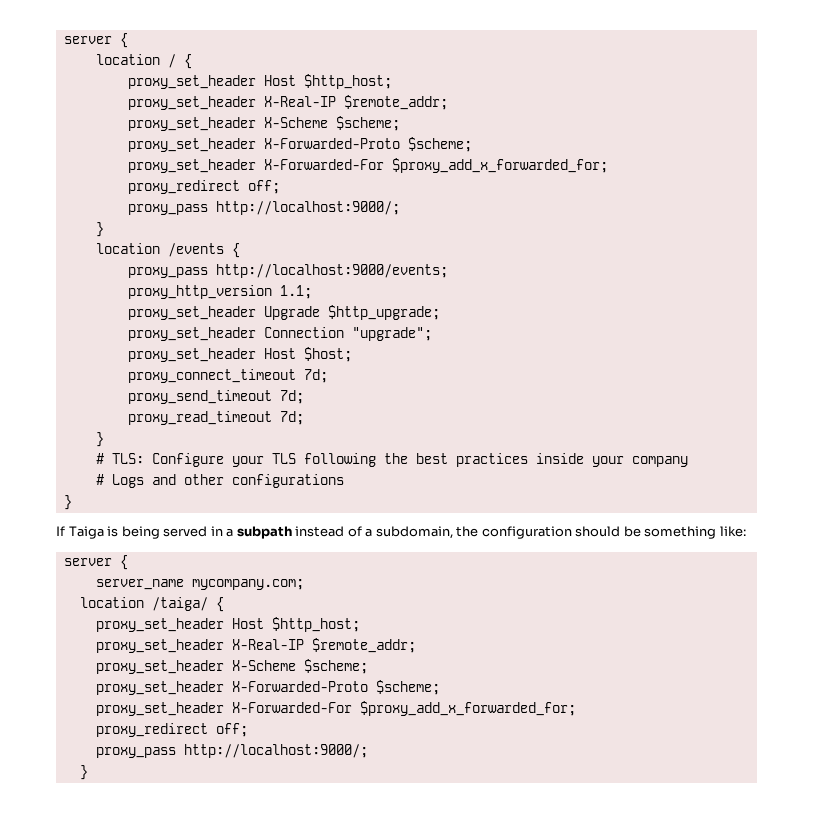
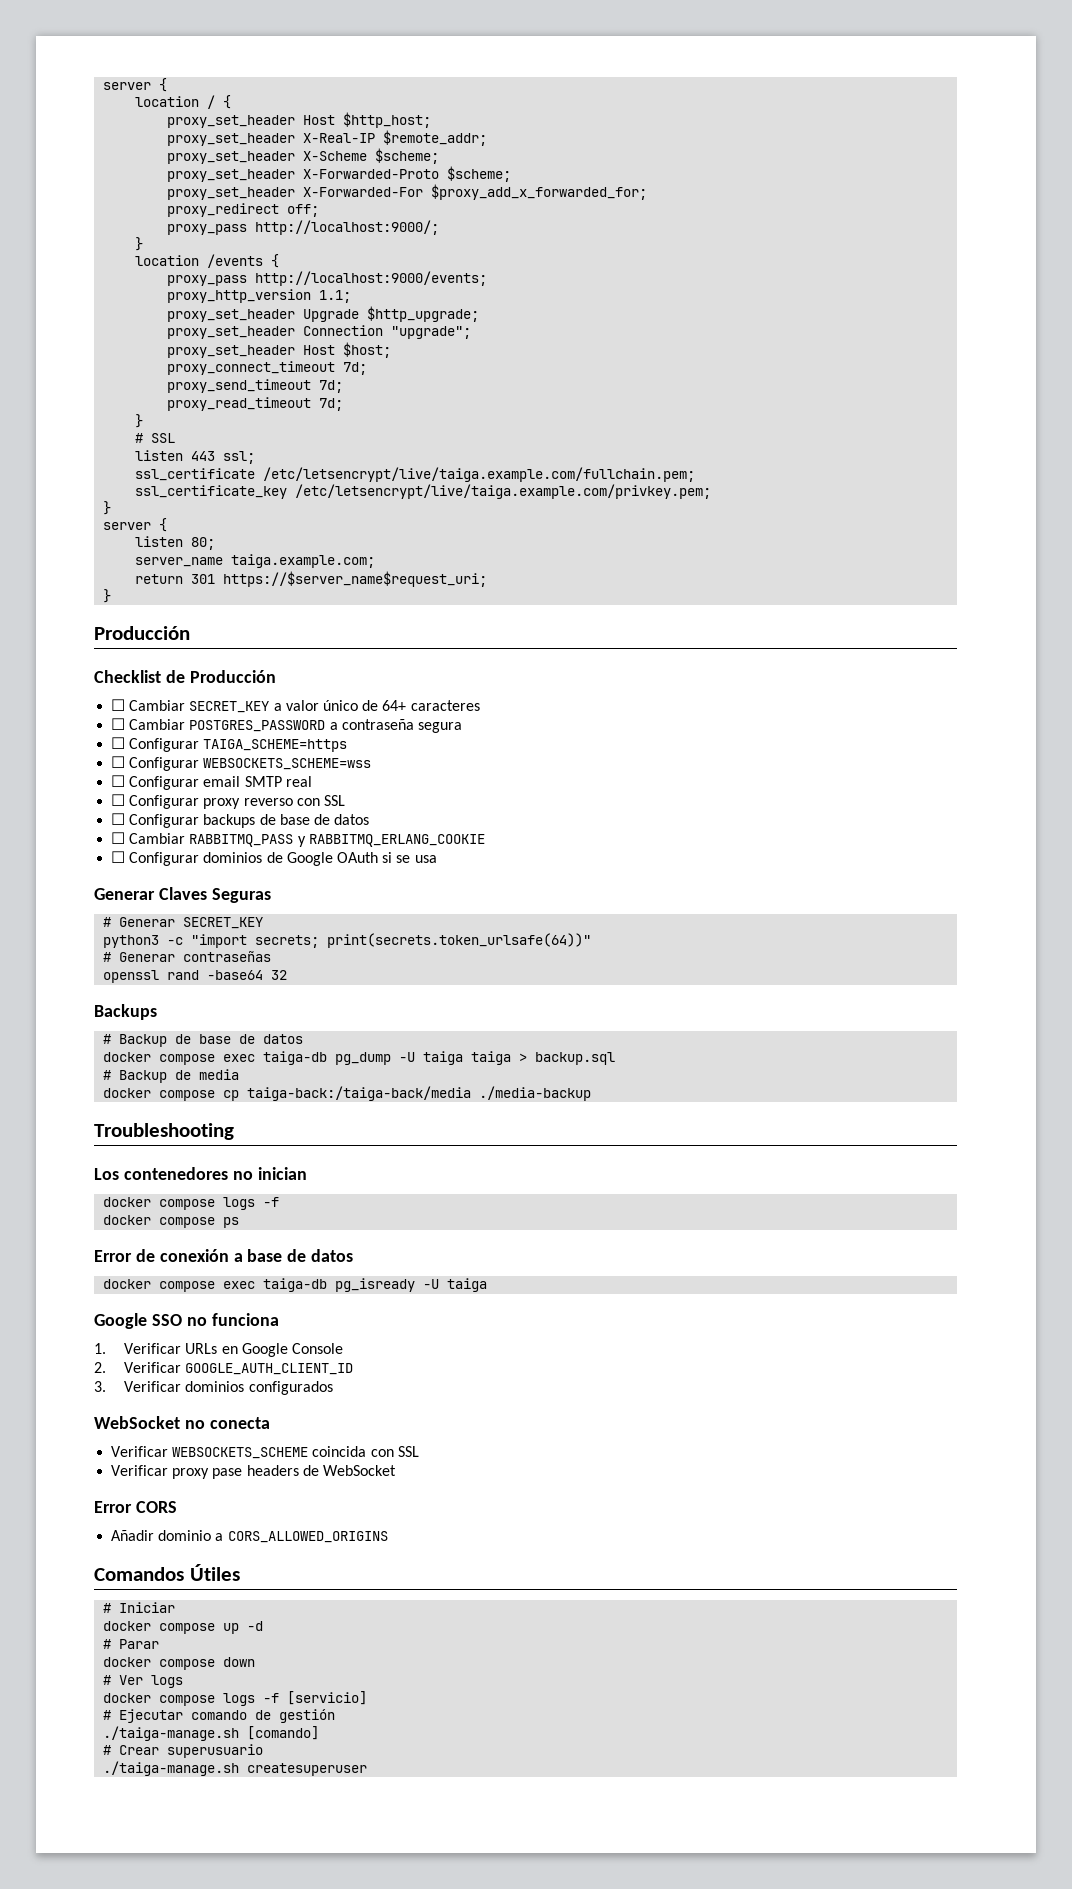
[111,453,688,467] [95,474,344,488] [63,495,72,510] [56,526,746,539] [63,555,128,570] TLS: Configure your TLS following the best practices inside your company // # Logs and other configurations // } // If Taiga is being served in a subpath instead of a subdomain, the configuration should be something like: // server { -> [151,433,176,443] [135,450,256,464] [135,467,696,482] [135,484,712,499] [103,501,112,515] [103,518,168,532] [135,536,216,550] SSL // listen 443 ssl; // ssl_certificate /etc/letsencrypt/live/taiga.example.com/fullchain.pem; // ssl_certificate_key /etc/letsencrypt/live/taiga.example.com/privkey.pem; // } // server { // listen 80;
[191,579,304,590] [79,597,224,612] [95,617,360,632] [95,638,416,653] [95,659,368,674] [95,680,440,695] [95,701,576,716] [95,723,248,737] [95,744,368,758] [79,765,88,780] mycompany.com; // location /taiga/ { // proxy_set_header Host $http_host; // proxy_set_header X-Real-IP $remote_addr; // proxy_set_header X-Scheme $scheme; // proxy_set_header X-Forwarded-Proto $scheme; // proxy_set_header X-Forwarded-For $proxy_add_x_forwarded_for; // proxy_redirect off; // proxy_pass http://localhost:9000/; // } -> [231,554,376,568] [135,571,488,587] [103,589,112,603] [94,626,190,640] [94,670,276,683] [111,699,480,713] [111,718,462,733] [111,737,348,752] [111,756,372,771] [111,775,312,790] [111,794,345,809] [111,813,370,828] [111,832,485,847] [111,851,437,866] [94,887,271,903] [103,917,264,929] [103,933,592,948] [103,951,272,962] [103,970,288,983] [94,1004,157,1020] [103,1034,304,1047] [103,1051,616,1065] [103,1069,240,1083] [103,1086,592,1101] [94,1123,234,1140] [94,1167,307,1180] [103,1197,280,1210] [103,1215,240,1228] [94,1249,354,1262] [103,1278,488,1292] [94,1313,279,1329] [94,1343,343,1357] [94,1362,354,1375] [94,1381,333,1395] [94,1416,270,1429] [111,1446,419,1459] [111,1465,396,1479] [94,1501,177,1513] [111,1530,388,1543] [94,1564,240,1581] [103,1602,176,1613] [103,1621,264,1634] [103,1639,160,1649] [103,1657,256,1670] [103,1675,184,1688] [103,1691,368,1706] [103,1709,336,1723] [103,1726,320,1741] [103,1744,264,1758] [103,1761,368,1776] taiga.example.com; // return 301 https://$server_name$request_uri; // } // Producción // Checklist de Producción // ☐ Cambiar SECRET_KEY a valor único de 64+ caracteres // ☐ Cambiar POSTGRES_PASSWORD a contraseña segura // ☐ Configurar TAIGA_SCHEME=https // ☐ Configurar WEBSOCKETS_SCHEME=wss // ☐ Configurar email SMTP real // ☐ Configurar proxy reverso con SSL // ☐ Configurar backups de base de datos // ☐ Cambiar RABBITMQ_PASS y RABBITMQ_ERLANG_COOKIE // ☐ Configurar dominios de Google OAuth si se usa // Generar Claves Seguras // # Generar SECRET_KEY // python3 -c "import secrets; print(secrets.token_urlsafe(64))" // # Generar contraseñas // openssl rand -base64 32 // Backups // # Backup de base de datos // docker compose exec taiga-db pg_dump -U taiga taiga > backup.sql // # Backup de media // docker compose cp taiga-back:/taiga-back/media ./media-backup // Troubleshooting // Los contenedores no inician // docker compose logs -f // docker compose ps // Error de conexión a base de datos // docker compose exec taiga-db pg_isready -U taiga // Google SSO no funciona // 1. Verificar URLs en Google Console // 2. Verificar GOOGLE_AUTH_CLIENT_ID // 3. Verificar dominios configurados // WebSocket no conecta // Verificar WEBSOCKETS_SCHEME coincida con SSL // Verificar proxy pase headers de WebSocket // Error CORS // Añadir dominio a CORS_ALLOWED_ORIGINS // Comandos Útiles // # Iniciar // docker compose up -d // # Parar // docker compose down // # Ver logs // docker compose logs -f [servicio] // # Ejecutar comando de gestión // ./taiga-manage.sh [comando] // # Crear superusuario // ./taiga-manage.sh createsuperuser

